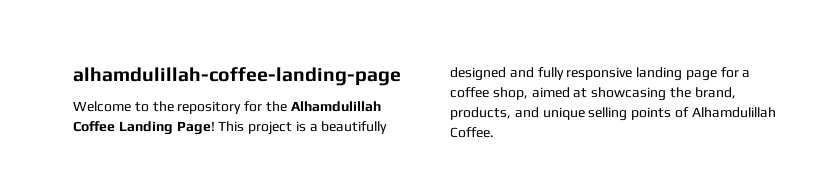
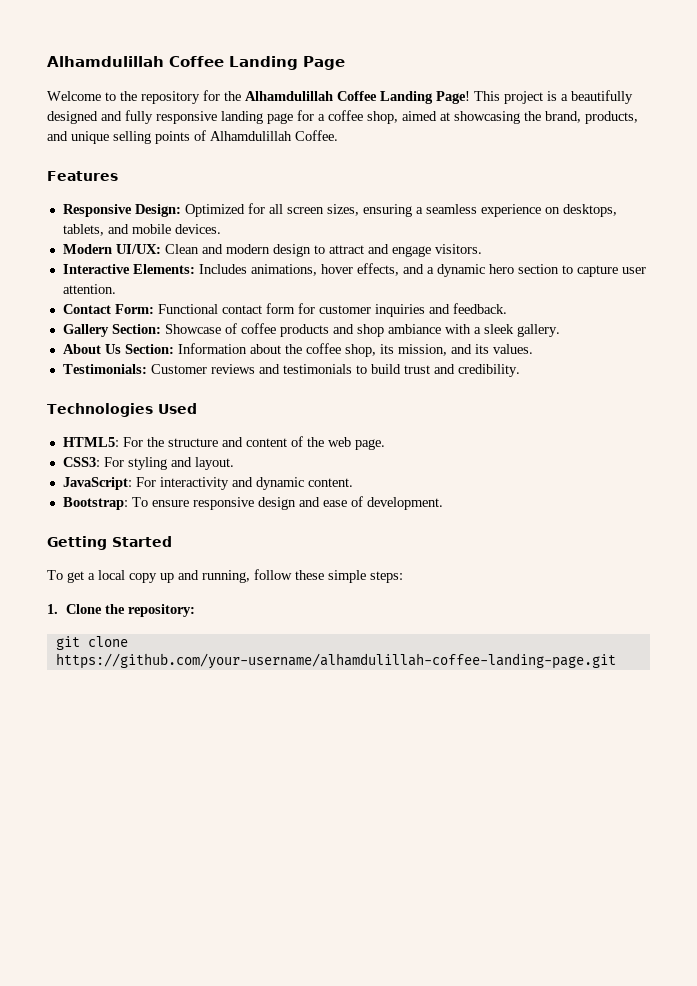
[73,67,401,86] alhamdulillah-coffee-landing-page -> [47,56,345,70] Alhamdulillah Coffee Landing Page
(494, 132) none -> [47,171,118,181] [62,203,617,217] [62,224,221,236] [62,244,482,257] [62,263,646,277] [62,284,116,294] [62,303,507,317] [62,323,560,337] [62,343,533,357] [62,364,520,377] [47,403,197,417] [62,436,385,450] [62,457,234,470] [62,477,353,490] [62,496,443,510] [47,536,172,550] [47,569,403,583] [47,604,195,617] [55,636,128,650] [55,653,616,669] // Features // Responsive Design: Optimized for all screen sizes, ensuring a seamless experience on desktops, tablets, and mobile devices. // Modern UI/UX: Clean and modern design to attract and engage visitors. // Interactive Elements: Includes animations, hover effects, and a dynamic hero section to capture user attention. // Contact Form: Functional contact form for customer inquiries and feedback. // Gallery Section: Showcase of coffee products and shop ambiance with a sleek gallery. // About Us Section: Information about the coffee shop, its mission, and its values. // Testimonials: Customer reviews and testimonials to build trust and credibility. // Technologies Used // HTML5: For the structure and content of the web page. // CSS3: For styling and layout. // JavaScript: For interactivity and dynamic content. // Bootstrap: To ensure responsive design and ease of development. // Getting Started // To get a local copy up and running, follow these simple steps: // 1. Clone the repository: // git clone https://github.com/your-username/alhamdulillah-coffee-landing-page.git

